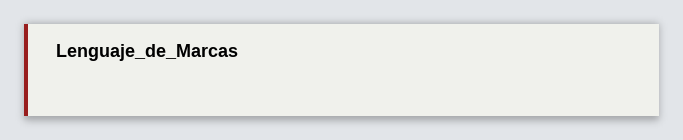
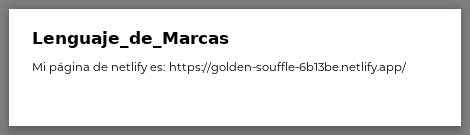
(238, 52) none -> [32,62,407,74] // Mi página de netlify es: https://golden-souffle-6b13be.netlify.app/

